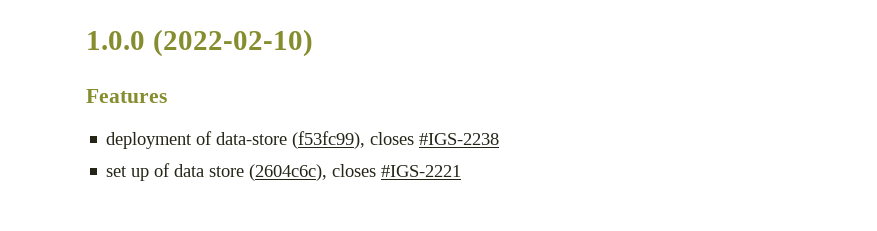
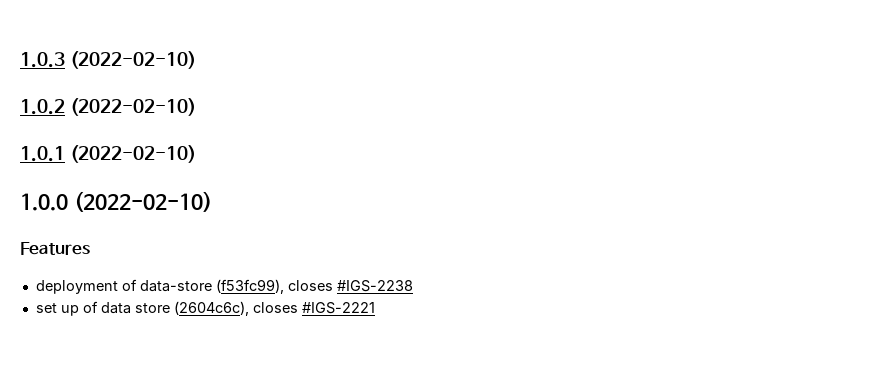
(86, 40) none -> [20,51,196,69] [20,98,196,116] [20,145,196,163] 1.0.3 (2022-02-10) // 1.0.2 (2022-02-10) // 1.0.1 (2022-02-10) //

